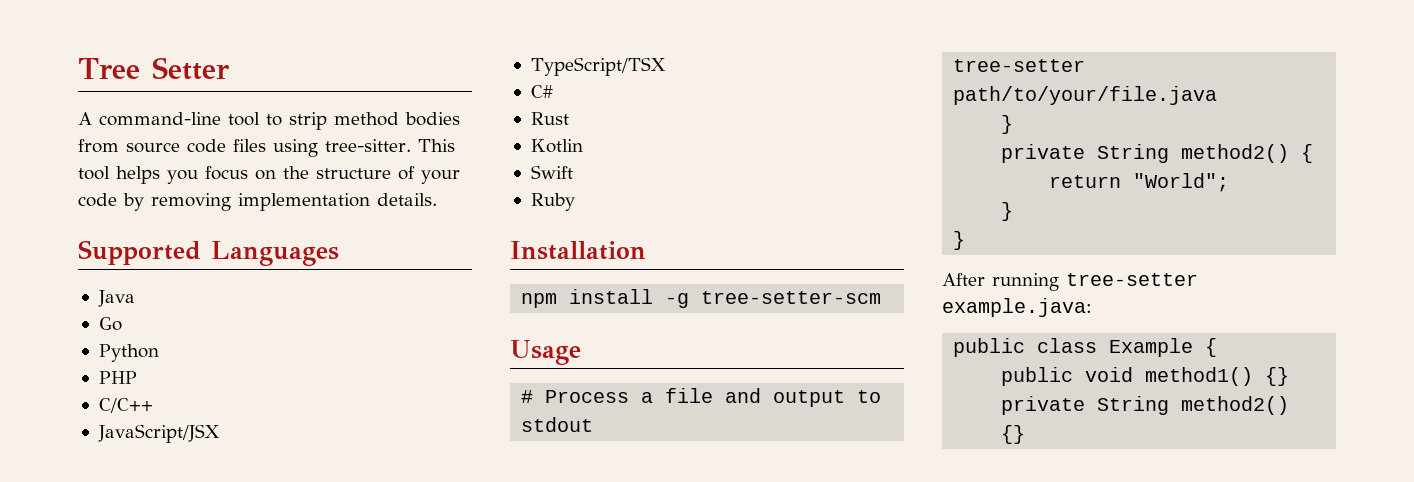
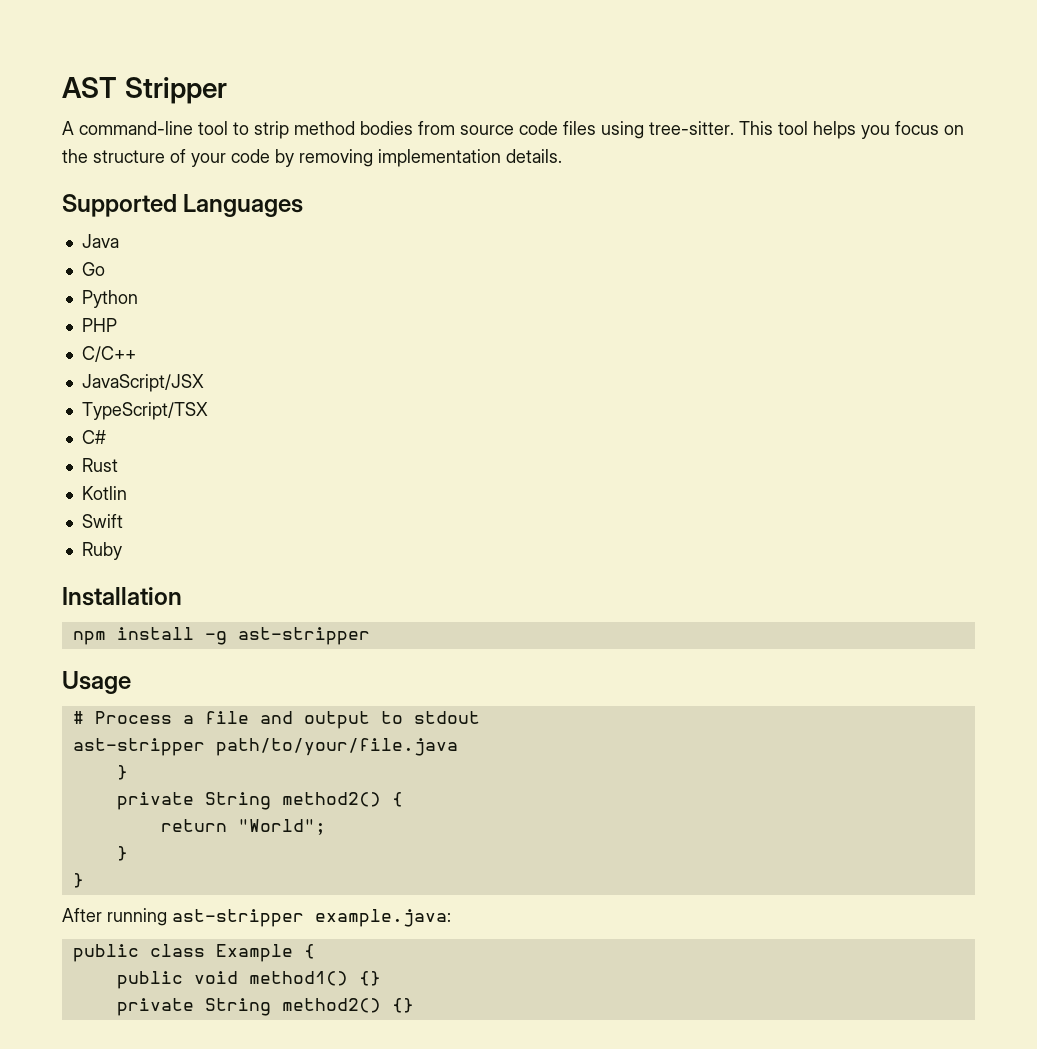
[78,57,230,80] Tree Setter -> [62,77,227,104] AST Stripper
[701,291,882,304] tree-setter-scm -> [237,627,370,645] ast-stripper
[953,59,1086,72] tree-setter -> [72,738,205,756] ast-stripper
[1066,273,1198,286] tree-setter -> [172,909,304,927] ast-stripper

